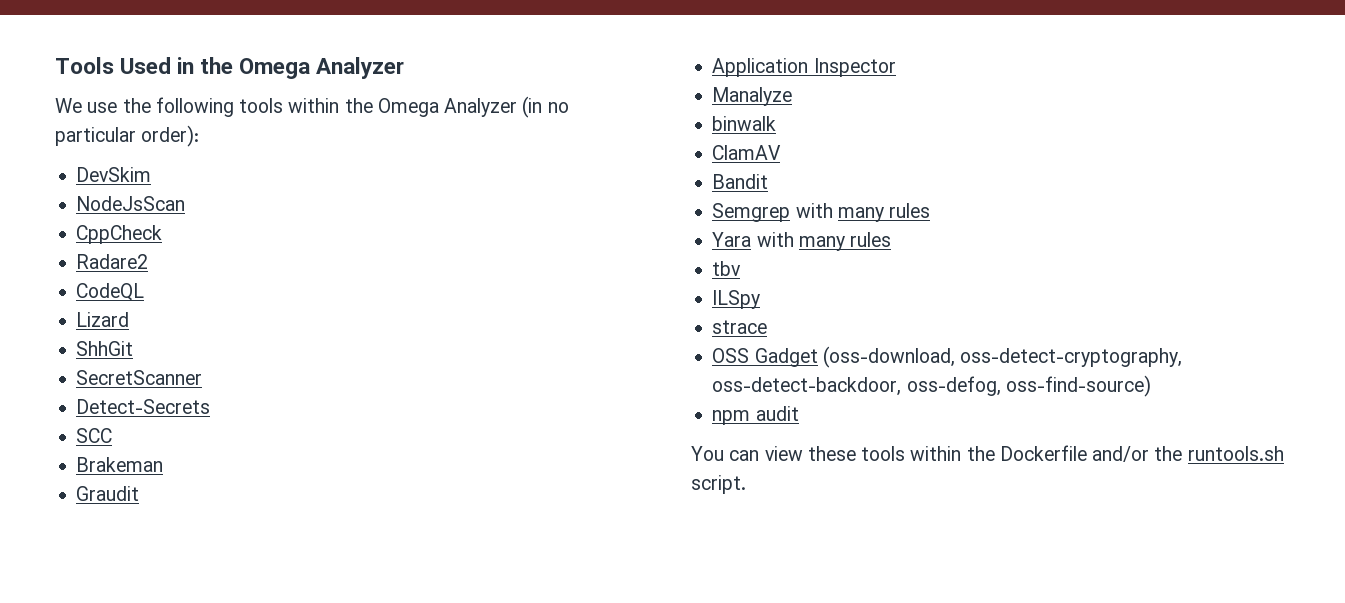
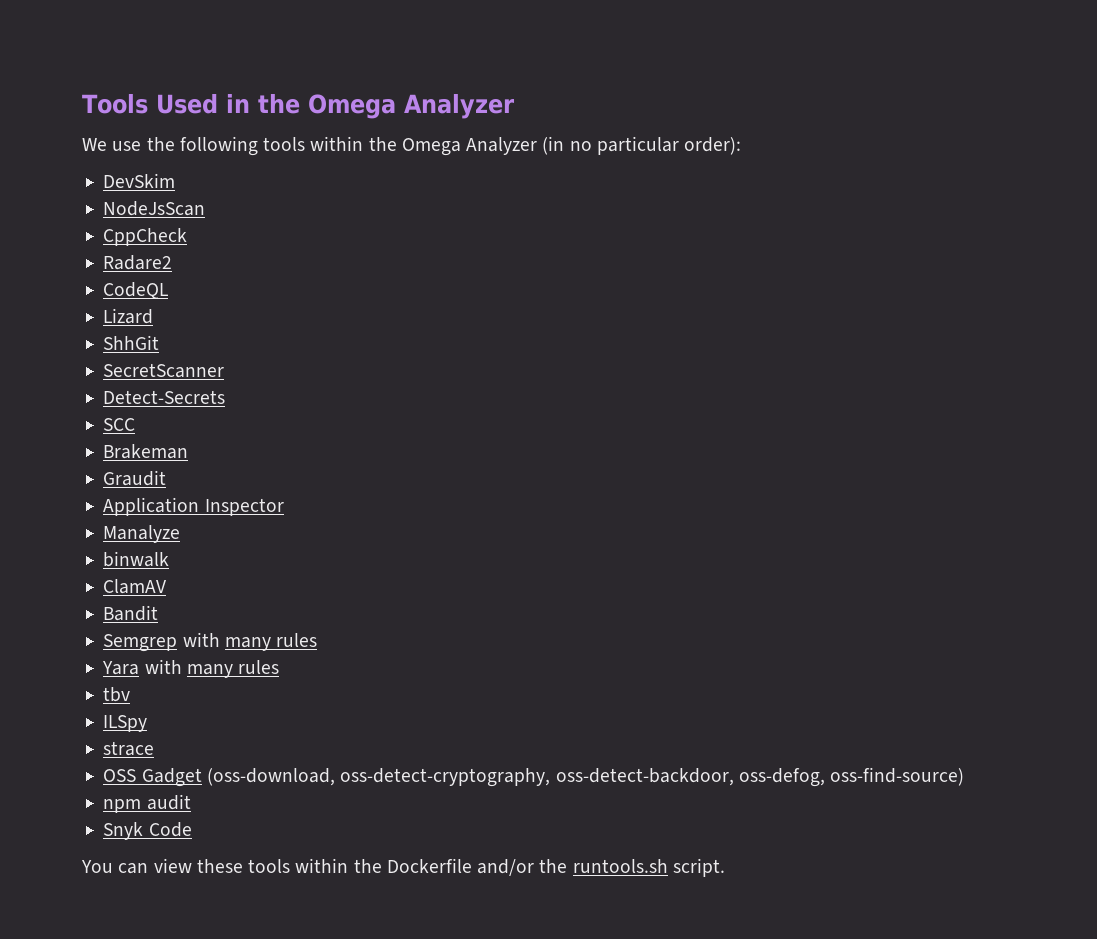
(799, 413) none -> [103,822,192,840] // Snyk Code

